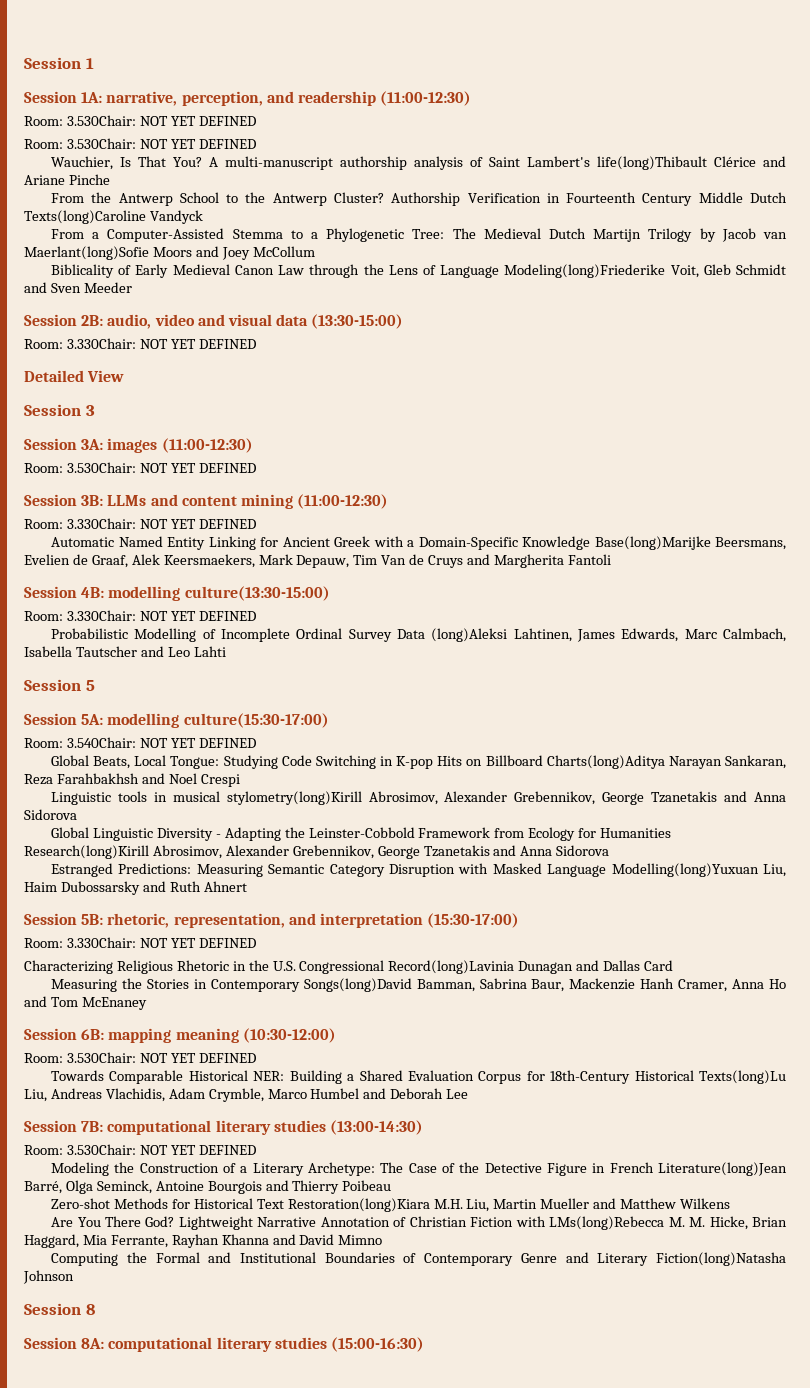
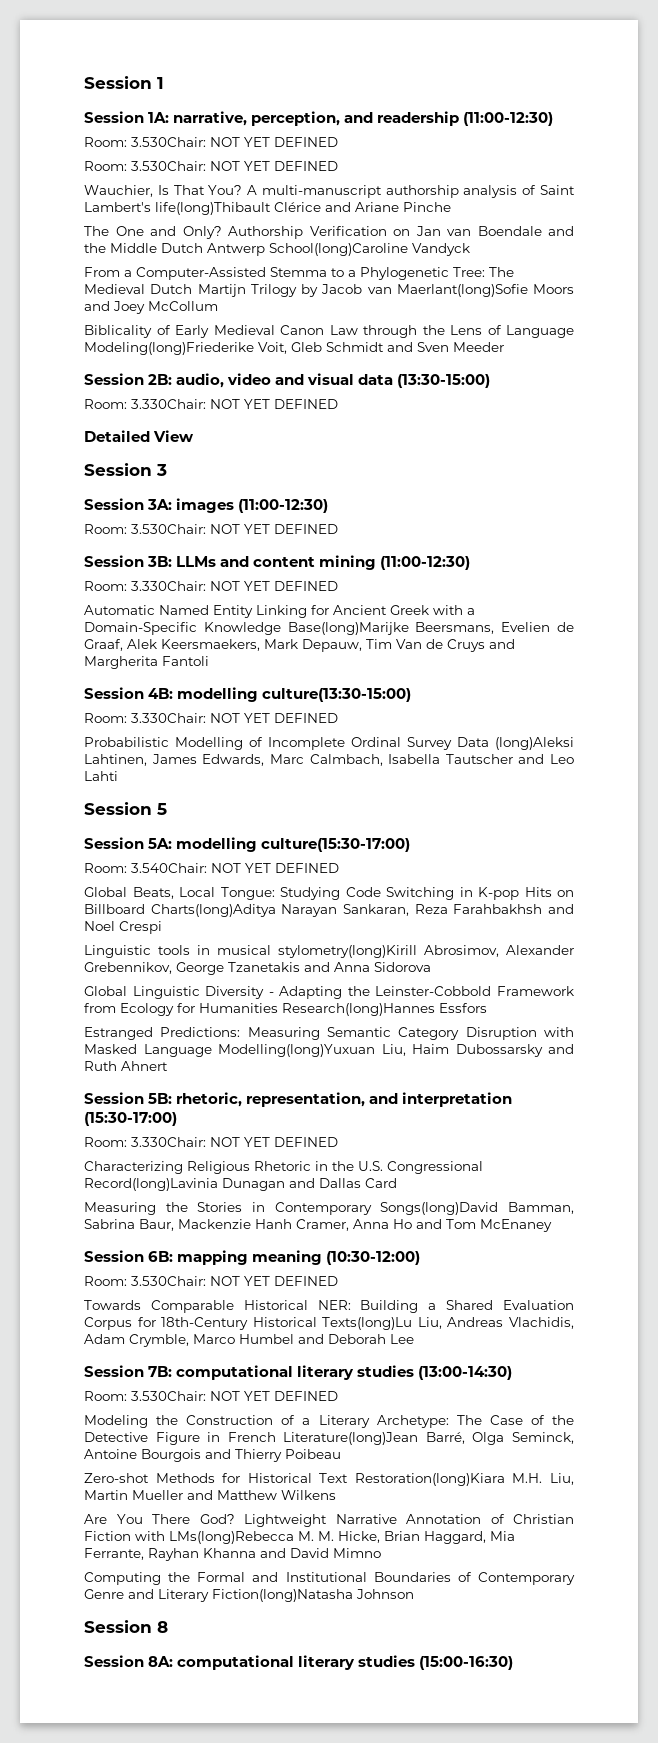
[51,192,788,206] [24,210,146,224] From the Antwerp School to the Antwerp Cluster? Authorship Verification in Fourteenth Century Middle Dutch Texts(long)Caroline -> [84,226,574,239] [84,243,408,256] The One and Only? Authorship Verification on Jan van Boendale and the Middle Dutch Antwerp School(long)Caroline
[24,845,610,859] Research(long)Kirill Abrosimov, Alexander Grebennikov, George Tzanetakis and Anna Sidorova -> [282,1003,487,1016] Research(long)Hannes Essfors

